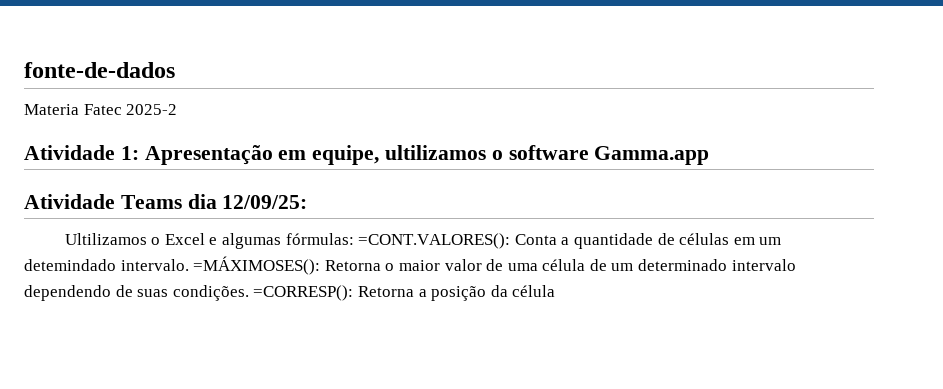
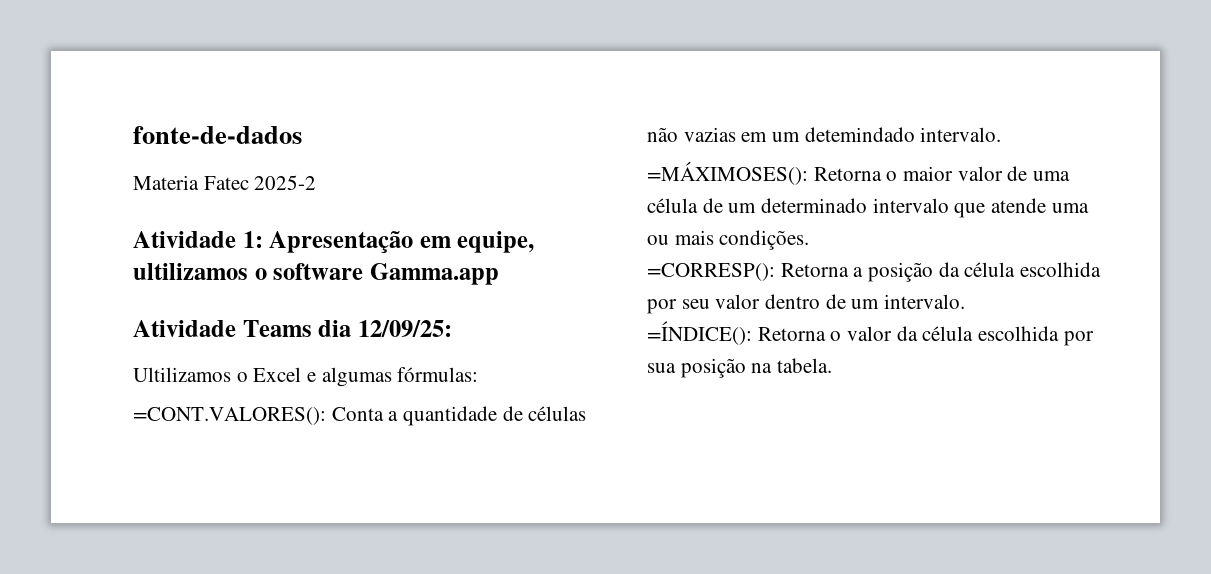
(354, 239) none -> (479, 374) //
(730, 239) none -> [647,127,736,142] não vazias
(189, 265) none -> (1002, 134) //
[24,285,169,301] dependendo de suas -> [954,198,1089,218] [647,230,714,245] que atende uma ou mais
(249, 293) none -> (810, 240) //
(556, 291) none -> [1020,262,1102,277] [647,294,966,314] [647,321,1094,346] [647,358,833,378] escolhida por seu valor dentro de um intervalo. // =ÍNDICE(): Retorna o valor da célula escolhida por sua posição na tabela.

